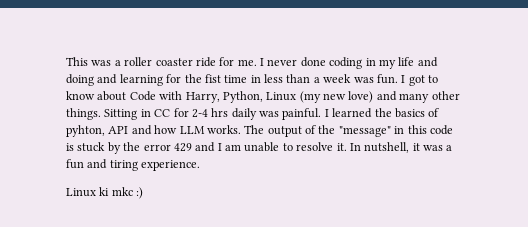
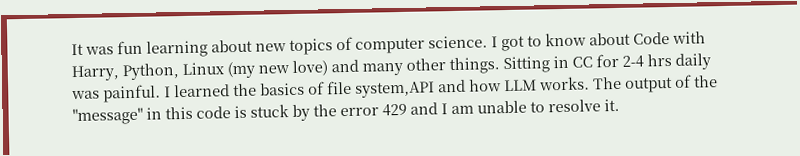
[66,57,438,69] [66,74,398,86] This was a roller coaster ride for me. I never done coding in my life and doing and learning for the fist time in less than a week was fun. -> [71,35,488,58] It was fun learning about new topics of computer science.
[66,125,129,137] pyhton, API -> [327,80,435,98] file system,API
[349,142,453,153] [66,159,201,171] [66,187,144,199] In nutshell, it was a fun and tiring experience. // Linux ki mkc :) -> (620, 105) none

